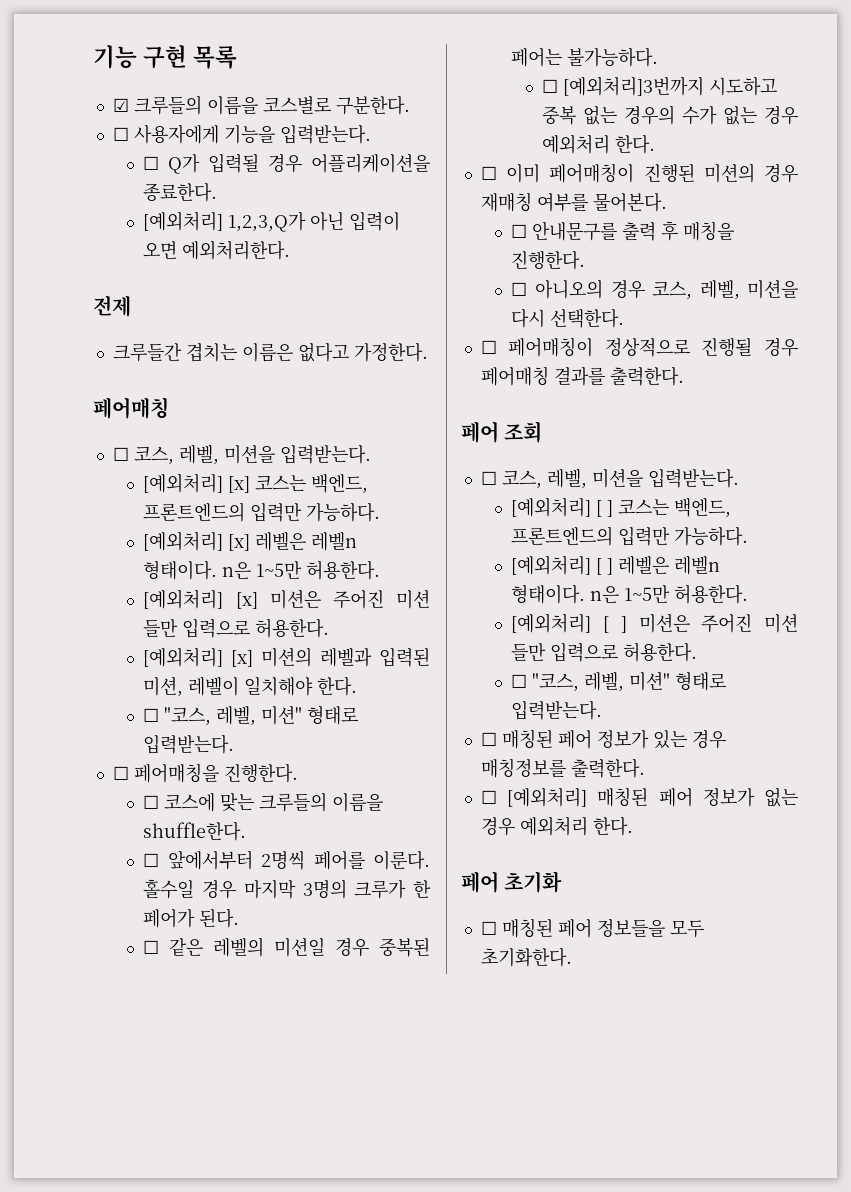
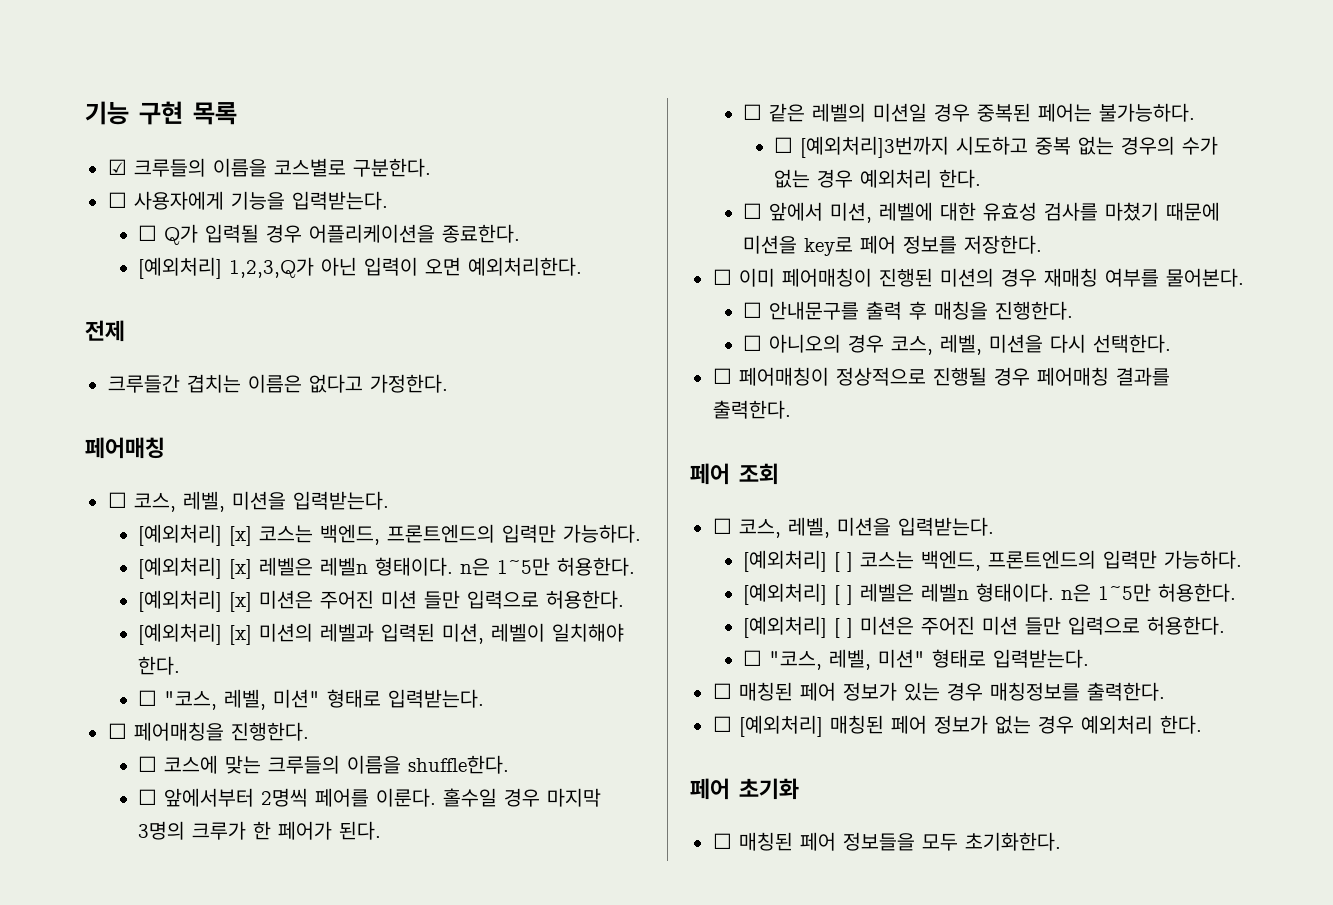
(656, 144) none -> [743,202,1221,223] [743,235,1043,256] // ☐ 앞에서 미션, 레벨에 대한 유효성 검사를 마쳤기 때문에 미션을 key로 페어 정보를 저장한다.

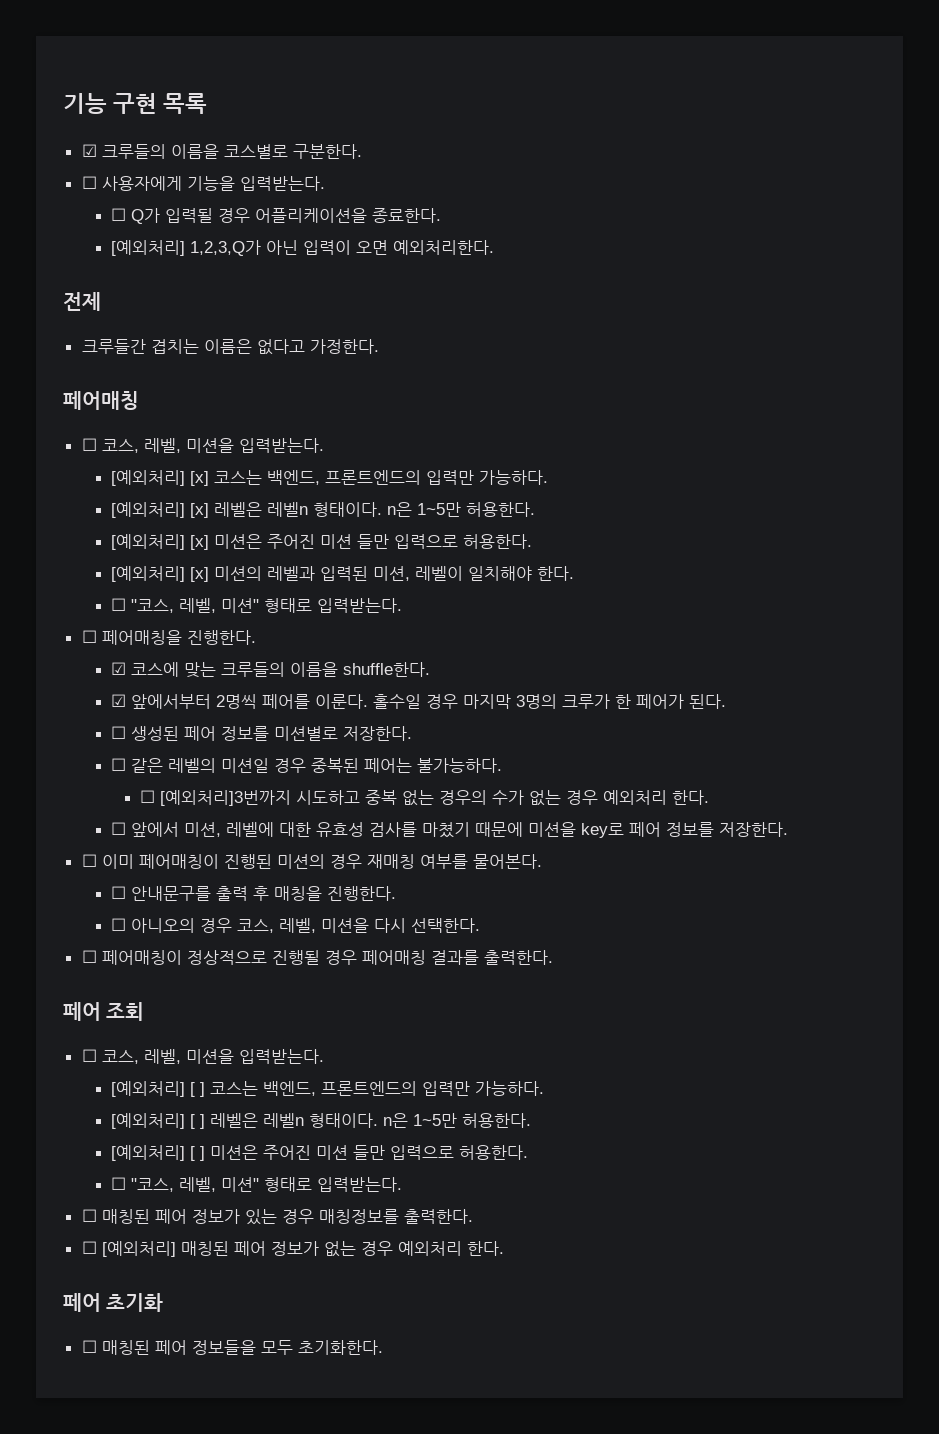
[138,756,158,772] ☐ -> [110,662,126,675] ☑
[138,789,158,805] ☐ -> [110,694,126,707] ☑
(382, 830) none -> [110,726,412,741] // ☐ 생성된 페어 정보를 미션별로 저장한다.

